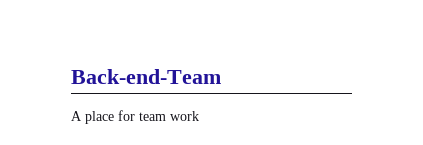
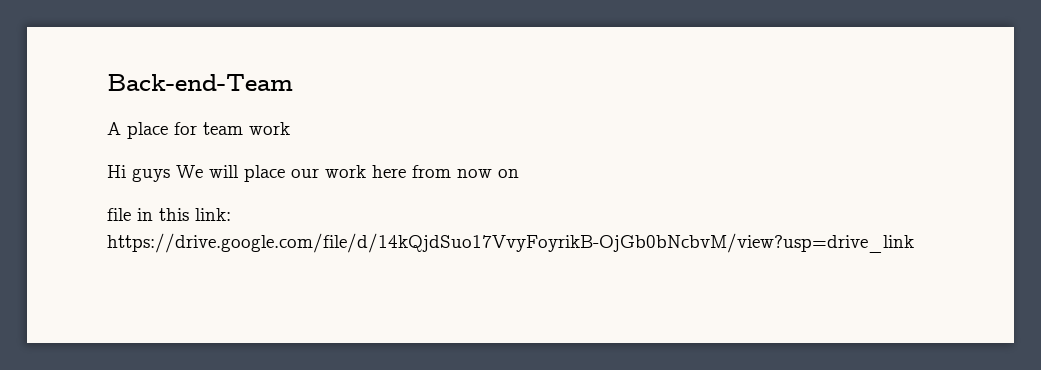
(199, 116) none -> [107,165,519,182] [107,208,231,221] [107,233,914,253] // Hi guys We will place our work here from now on // file in this link: https://drive.google.com/file/d/14kQjdSuo17VvyFoyrikB-OjGb0bNcbvM/view?usp=drive_link

